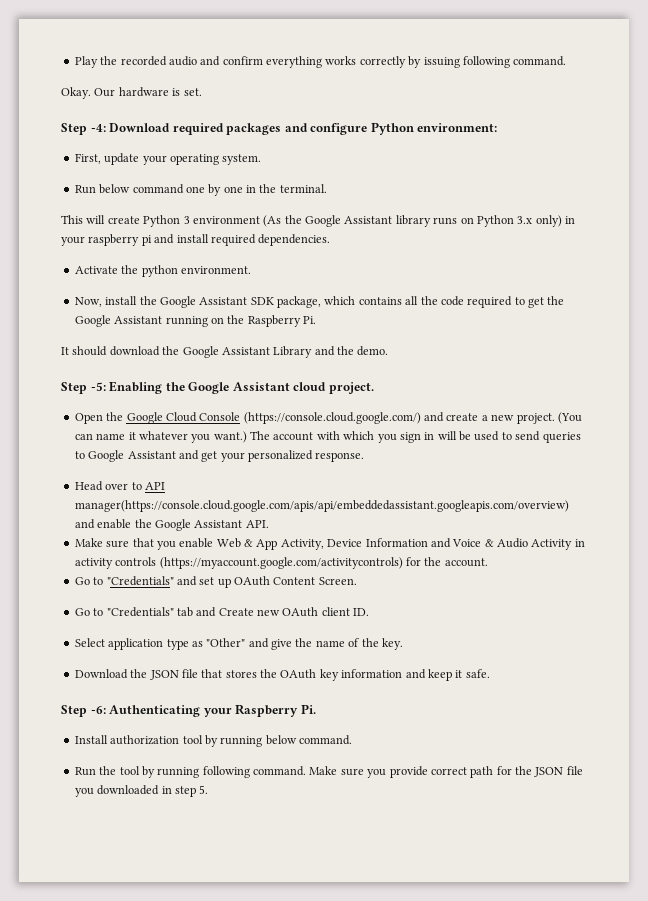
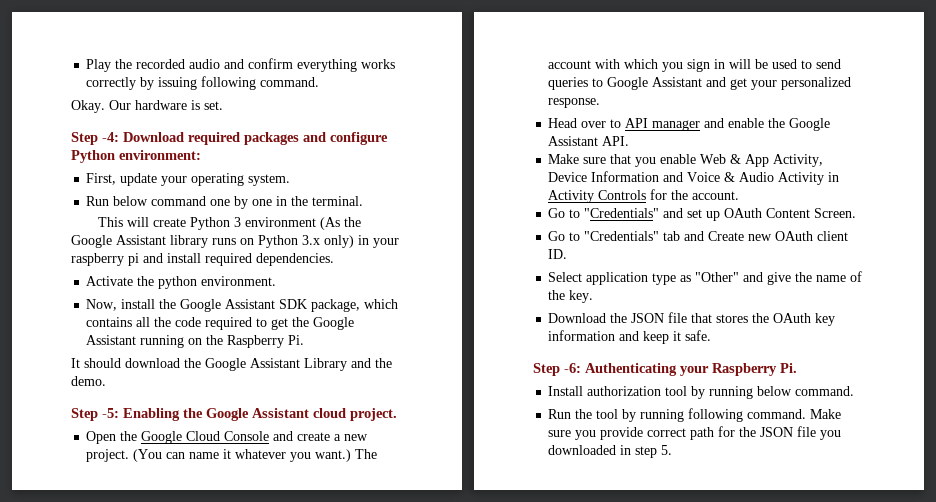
[243,412,421,424] (https://console.cloud.google.com/) -> (270, 436) none
[74,500,569,512] manager(https://console.cloud.google.com/apis/api/embeddedassistant.googleapis.com/overview) -> [652,120,701,131] manager
[74,557,403,569] activity controls (https://myaccount.google.com/activitycontrols) -> [548,190,647,203] Activity Controls

